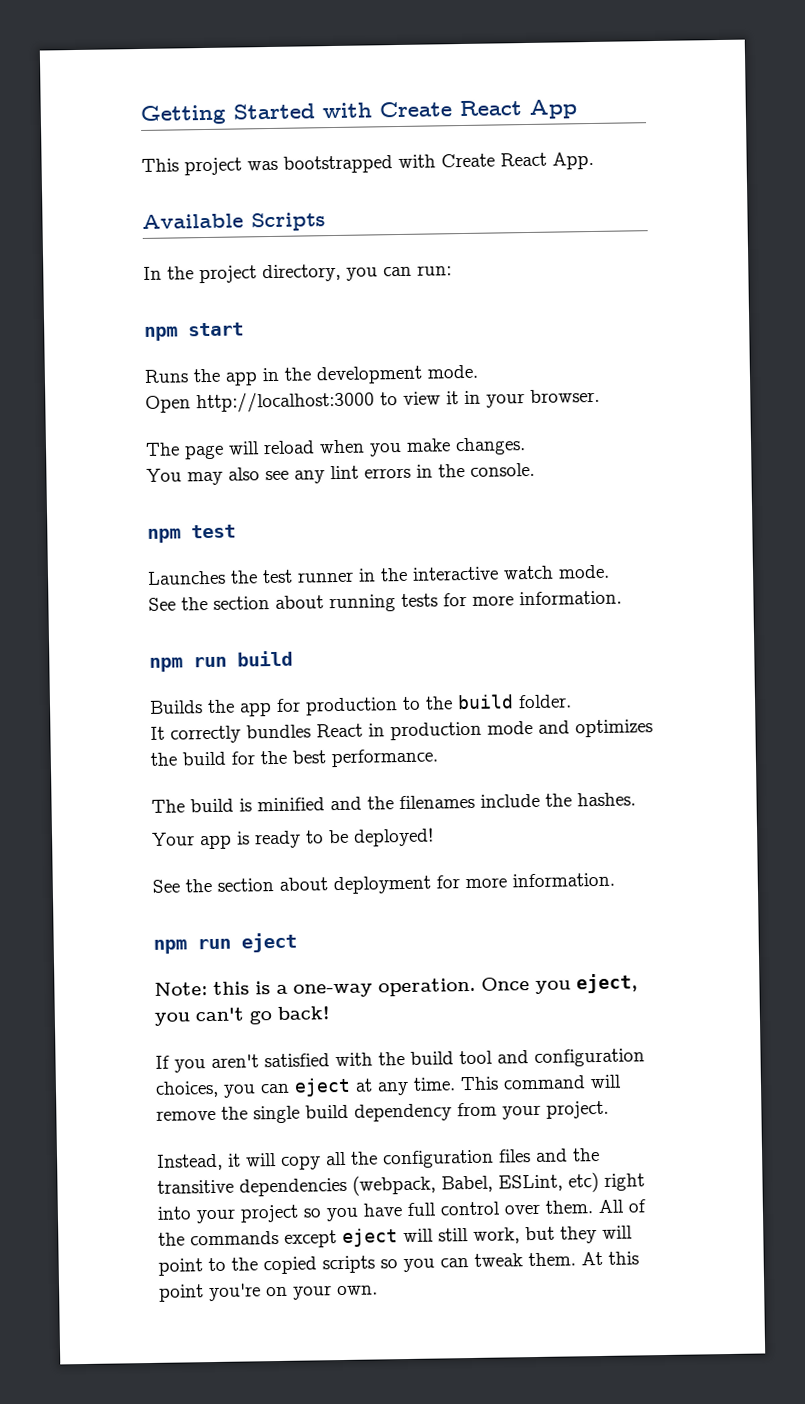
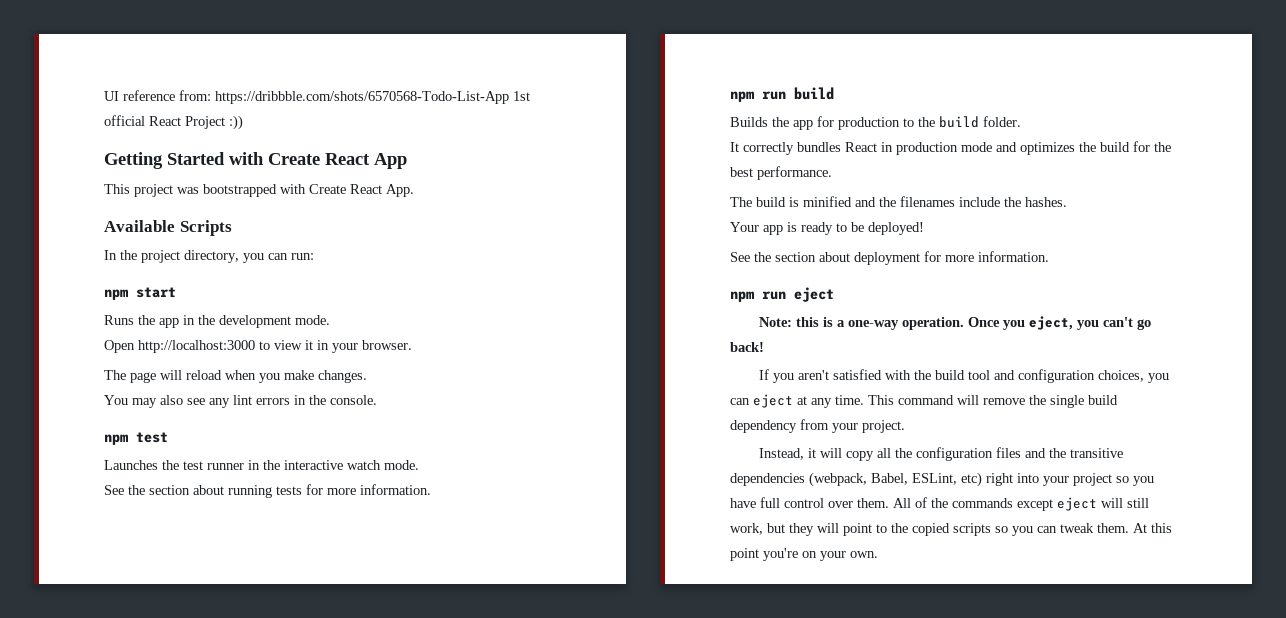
(140, 114) none -> [104,90,530,104] [104,115,243,130] UI reference from: https://dribbble.com/shots/6570568-Todo-List-App 1st official React Project :)) //

